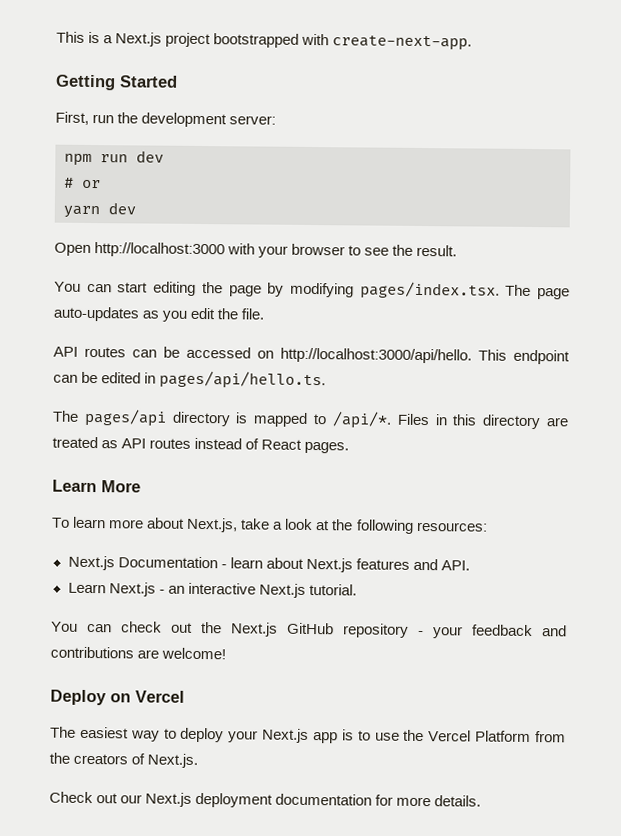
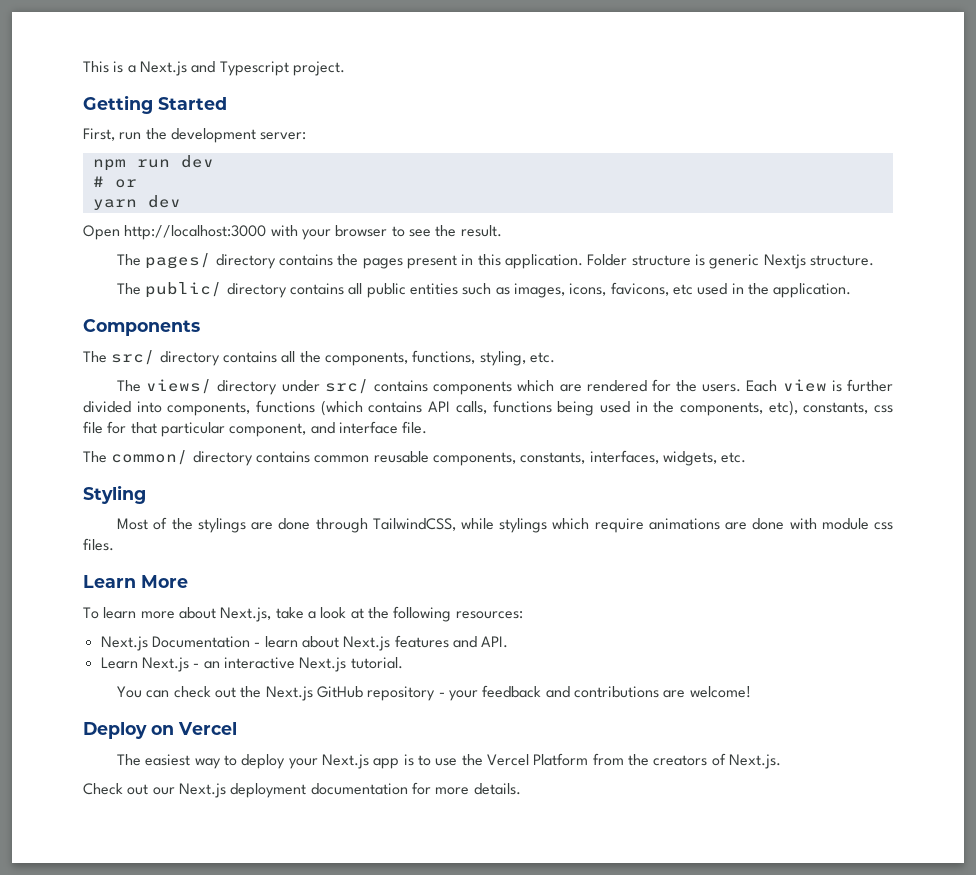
[165,32,473,51] project bootstrapped with create-next-app. -> [191,61,345,76] and Typescript project.
[54,281,570,300] [53,306,265,322] [53,346,570,365] [53,370,327,390] [52,408,569,430] [52,436,350,454] You can start editing the page by modifying pages/index.tsx. The page auto-updates as you edit the file. // API routes can be accessed on http://localhost:3000/api/hello. This endpoint can be edited in pages/api/hello.ts. // The pages/api directory is mapped to /api/*. Files in this directory are treated as API routes instead of React pages. -> [117,253,874,269] [117,282,852,298] [83,319,200,336] [83,350,555,366] [117,379,893,395] [83,400,893,416] [83,421,428,437] [83,450,747,466] [83,485,146,504] [117,517,894,533] [83,538,114,551] The pages/ directory contains the pages present in this application. Folder structure is generic Nextjs structure. // The public/ directory contains all public entities such as images, icons, favicons, etc used in the application. // Components // The src/ directory contains all the components, functions, styling, etc. // The views/ directory under src/ contains components which are rendered for the users. Each view is further divided into components, functions (which contains API calls, functions being used in the components, etc), constants, css file for that particular component, and interface file. // The common/ directory contains common reusable components, constants, interfaces, widgets, etc. // Styling // Most of the stylings are done through TailwindCSS, while stylings which require animations are done with module css files.

